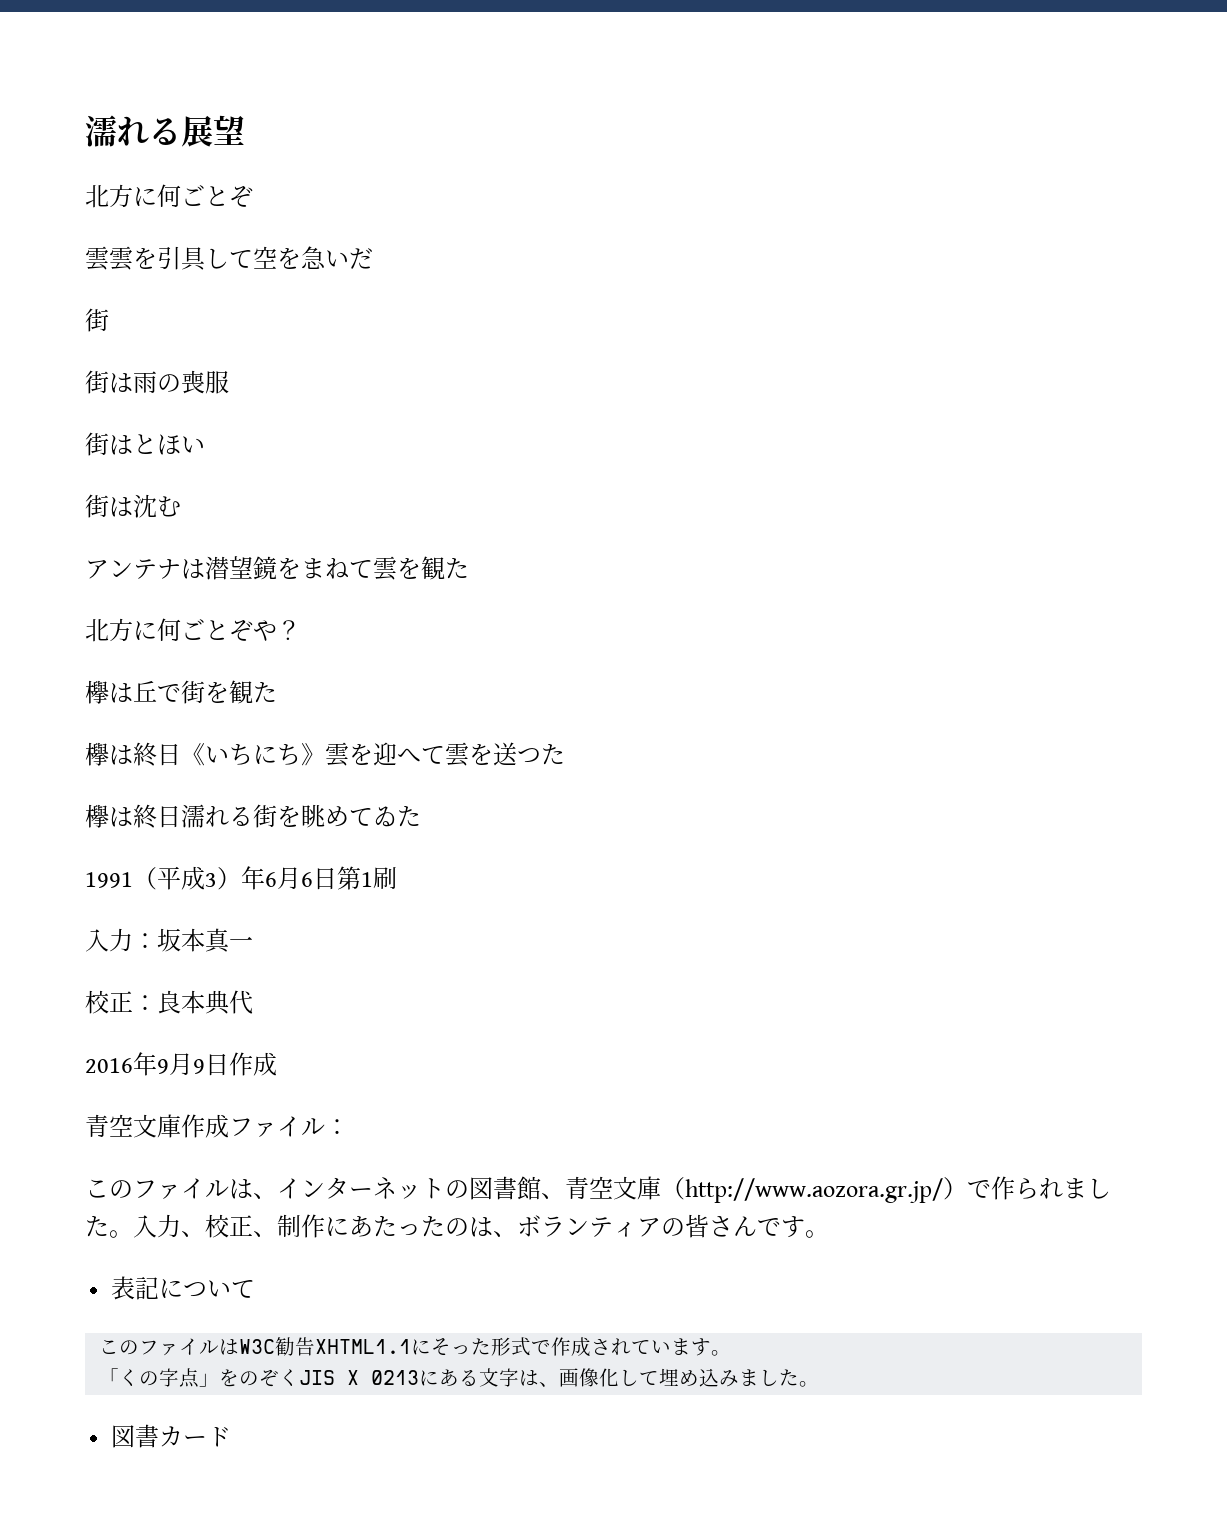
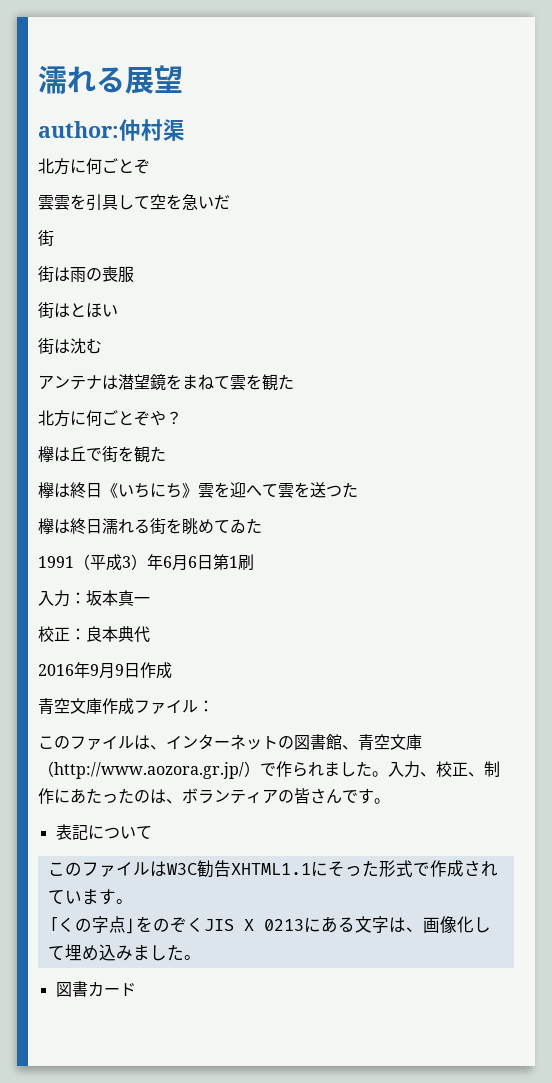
(245, 130) none -> [38,119,185,141] // author:仲村渠

